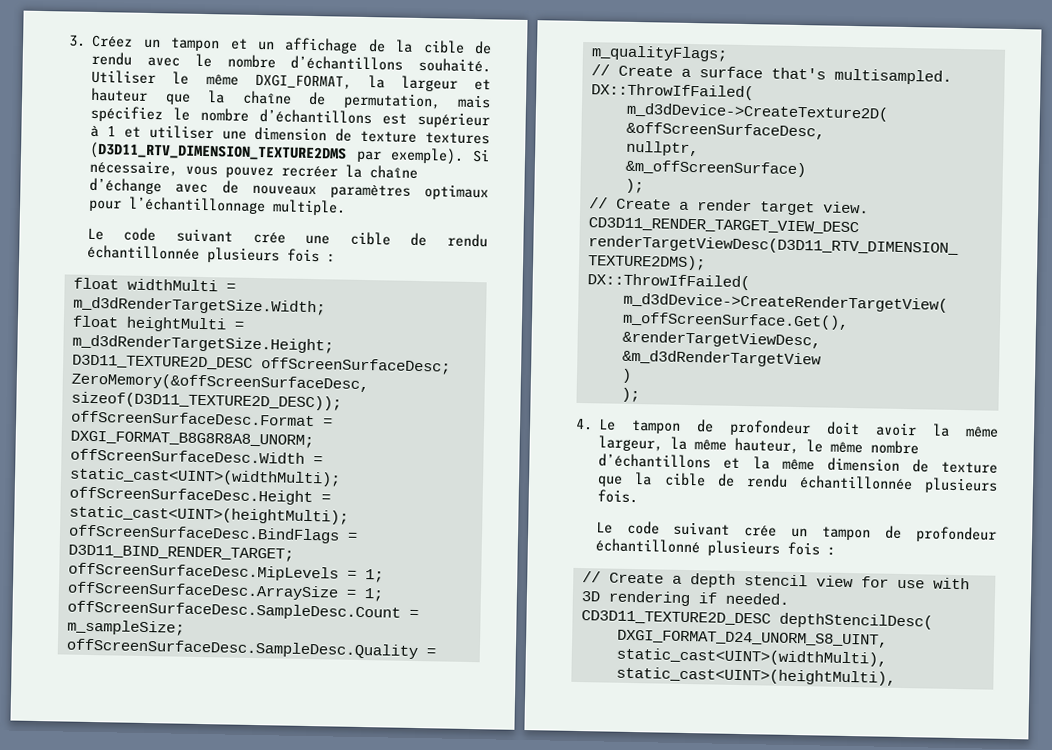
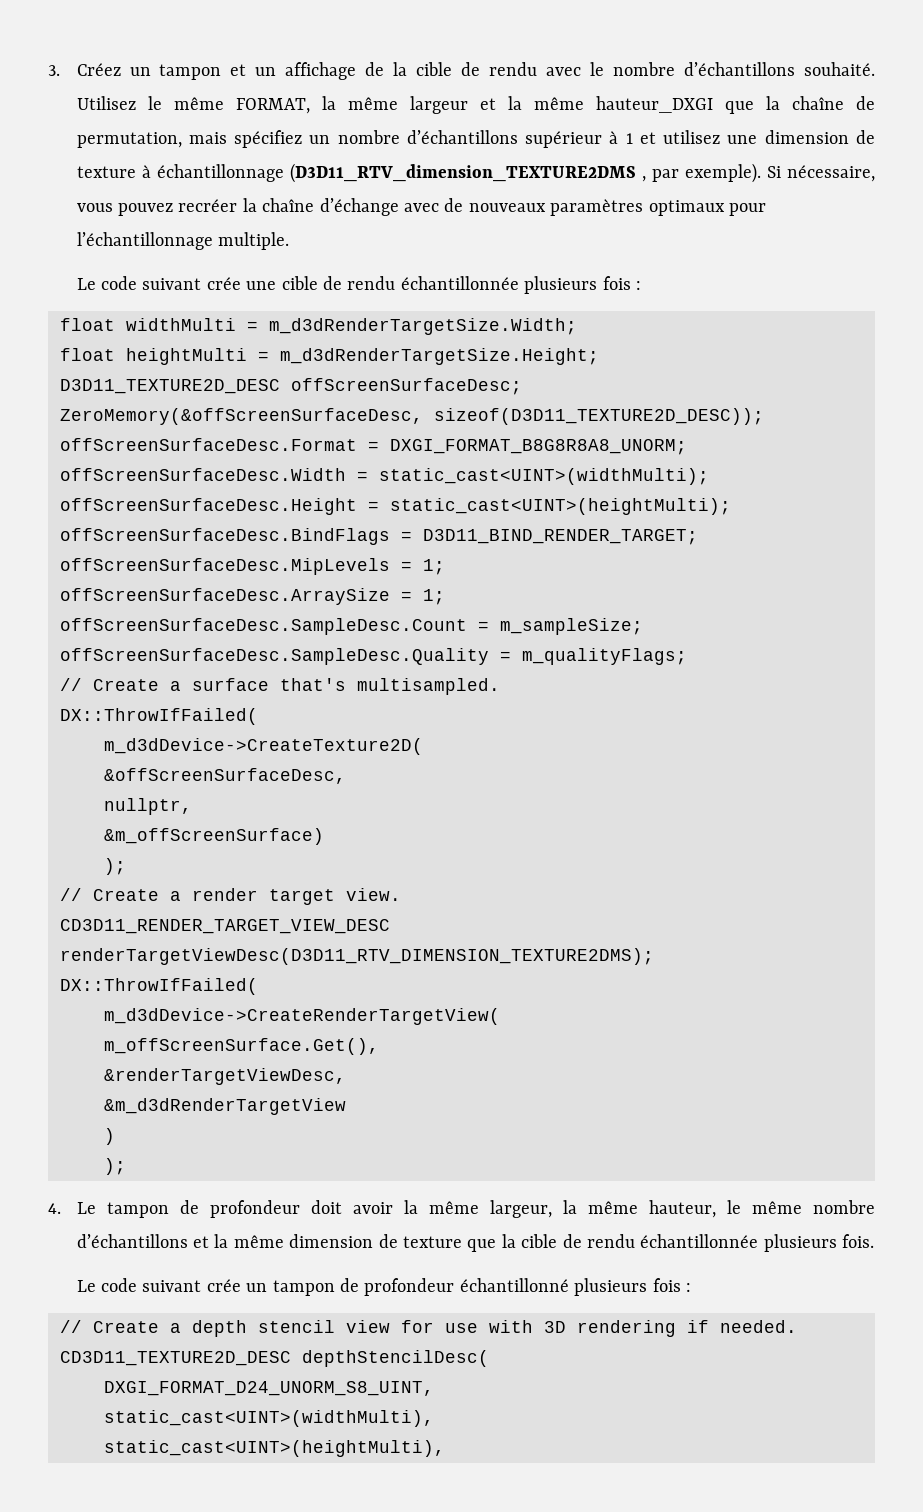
[91,69,491,92] [90,87,149,102] Utiliser le même DXGI_FORMAT, la largeur et hauteur -> [76,96,713,114] Utilisez le même FORMAT, la même largeur et la même hauteur_DXGI
[173,107,408,125] le nombre d’échantillons est -> [309,130,518,144] un nombre d’échantillons
[148,124,214,140] utiliser -> [663,130,721,144] utilisez
[425,132,490,145] [89,141,348,163] textures (D3D11_RTV_DIMENSION_TEXTURE2DMS -> [141,163,646,183] à échantillonnage (D3D11_RTV_dimension_TEXTURE2DMS ,

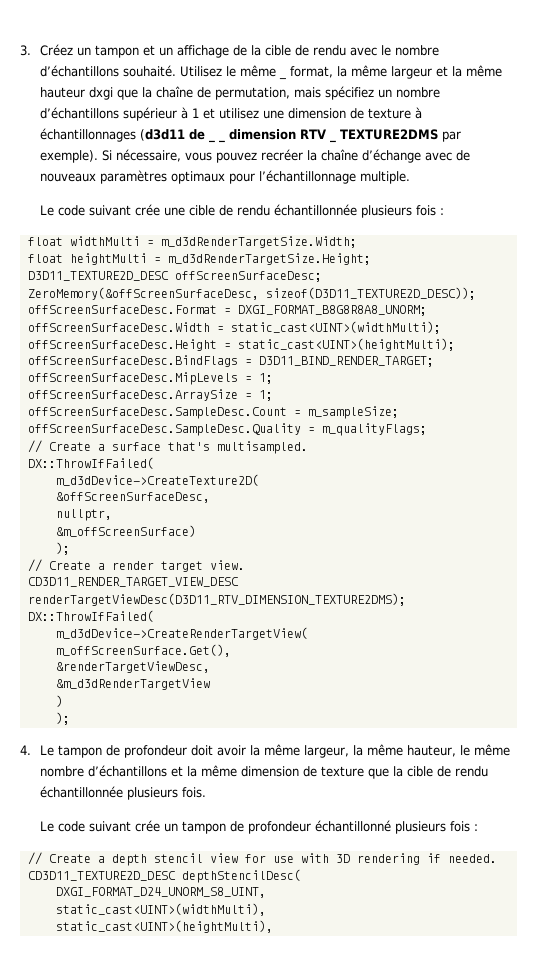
[235,98,310,114] FORMAT, -> [278,66,333,80] _ format,
[595,96,713,113] hauteur_DXGI -> [39,87,113,100] hauteur dxgi
[156,163,646,183] échantillonnage (D3D11_RTV_dimension_TEXTURE2DMS , -> [39,128,326,143] [329,129,438,143] échantillonnages (d3d11 de _ _ dimension RTV _ TEXTURE2DMS

